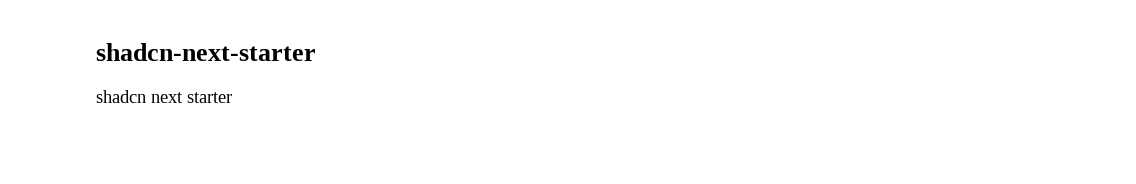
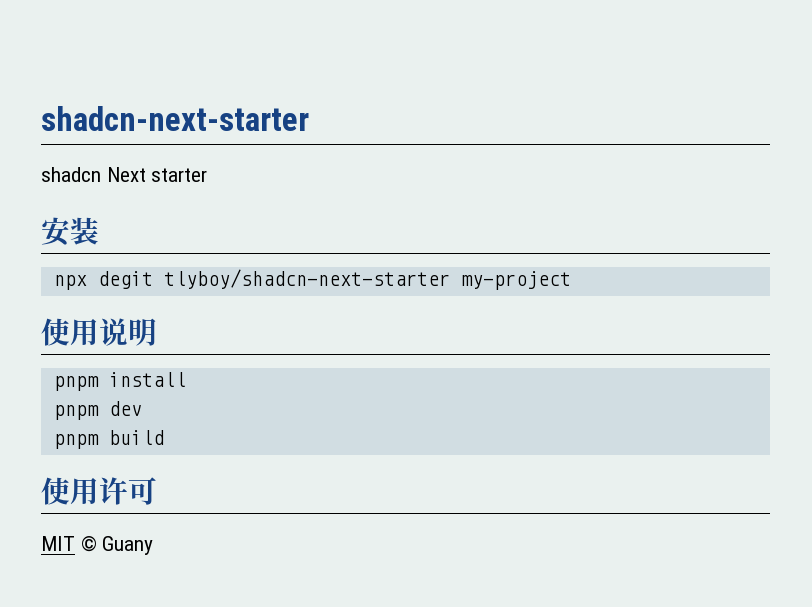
[151,92,183,103] next -> [106,167,146,182] Next
(232, 97) none -> [41,217,99,246] [53,269,571,290] [41,318,157,346] [53,372,186,391] [53,401,142,420] [53,430,164,449] [41,477,157,505] [41,536,154,555] // 安装 // npx degit tlyboy/shadcn-next-starter my-project // 使用说明 // pnpm install // pnpm dev // pnpm build // 使用许可 // MIT © Guany

